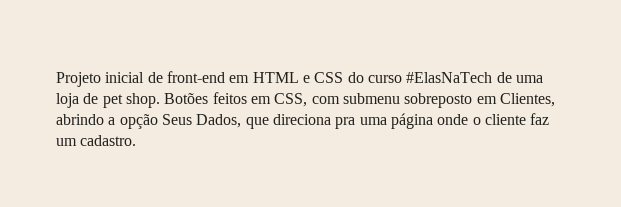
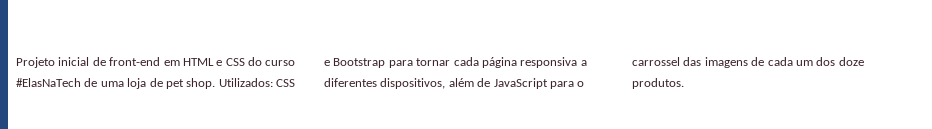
[164,92,555,108] [56,113,550,129] [56,135,137,146] Botões feitos em CSS, com submenu sobreposto em Clientes, abrindo a opção Seus Dados, que direciona pra uma página onde o cliente faz um cadastro. -> [218,78,295,87] [324,57,587,68] [324,78,585,89] [632,57,864,68] [632,78,684,89] Utilizados: CSS e Bootstrap para tornar cada página responsiva a diferentes dispositivos, além de JavaScript para o carrossel das imagens de cada um dos doze produtos.

